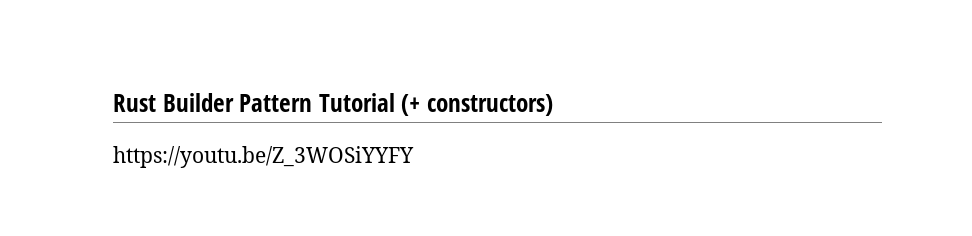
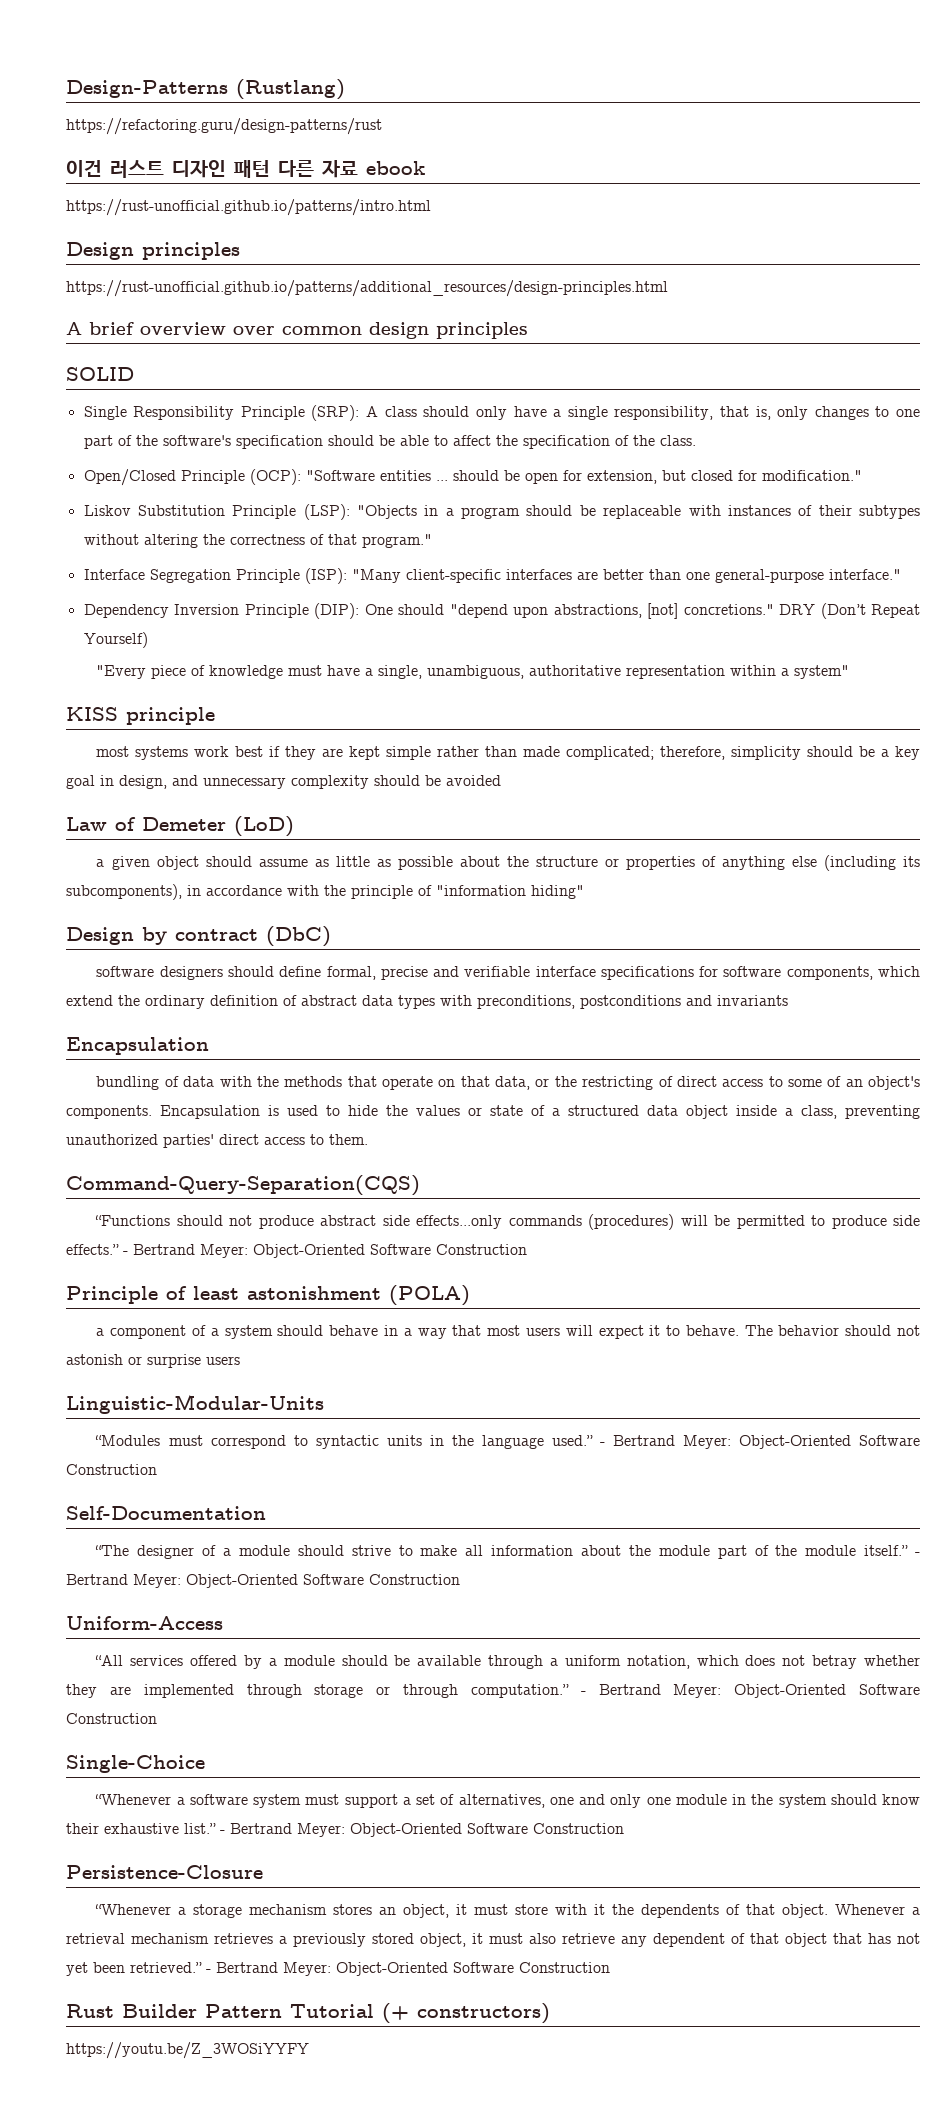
(113, 103) none -> [66,79,345,100] [66,118,382,135] [66,160,425,178] [66,199,431,216] [66,242,240,260] [66,280,668,297] [66,322,528,339] [66,367,134,381] [83,405,921,421] [83,435,696,449] [83,469,862,486] [83,504,921,520] [83,534,432,548] [83,568,901,584] [83,603,920,619] [83,632,148,648] [96,665,850,679] [66,707,215,725] [96,746,920,760] [66,775,501,789] [66,816,294,837] [96,855,921,871] [66,884,584,900] [66,926,331,947] [96,966,920,980] [66,995,788,1009] [66,1037,209,1055] [96,1076,920,1090] [66,1105,920,1119] [66,1134,368,1148] [66,1175,420,1196] [95,1214,921,1230] [66,1244,527,1258] [66,1285,470,1306] [96,1325,920,1339] [66,1354,240,1368] [66,1394,324,1414] [95,1435,920,1449] [66,1464,157,1475] [66,1506,266,1520] [95,1545,921,1559] [66,1574,460,1588] [66,1616,223,1630] [95,1655,921,1669] [66,1684,921,1698] [66,1713,157,1724] [66,1755,205,1773] [95,1794,921,1808] [66,1823,624,1837] [66,1865,263,1879] [95,1904,920,1918] [66,1933,920,1947] [66,1962,610,1976] Design-Patterns (Rustlang) // https://refactoring.guru/design-patterns/rust // 이건 러스트 디자인 패턴 다른 자료 ebook // https://rust-unofficial.github.io/patterns/intro.html // Design principles // https://rust-unofficial.github.io/patterns/additional_resources/design-principles.html // A brief overview over common design principles // SOLID // Single Responsibility Principle (SRP): A class should only have a single responsibility, that is, only changes to one part of the software's specification should be able to affect the specification of the class. // Open/Closed Principle (OCP): "Software entities ... should be open for extension, but closed for modification." // Liskov Substitution Principle (LSP): "Objects in a program should be replaceable with instances of their subtypes without altering the correctness of that program." // Interface Segregation Principle (ISP): "Many client-specific interfaces are better than one general-purpose interface." // Dependency Inversion Principle (DIP): One should "depend upon abstractions, [not] concretions." DRY (Don’t Repeat Yourself) // "Every piece of knowledge must have a single, unambiguous, authoritative representation within a system" // KISS principle // most systems work best if they are kept simple rather than made complicated; therefore, simplicity should be a key goal in design, and unnecessary complexity should be avoided // Law of Demeter (LoD) // a given object should assume as little as possible about the structure or properties of anything else (including its subcomponents), in accordance with the principle of "information hiding" // Design by contract (DbC) // software designers should define formal, precise and verifiable interface specifications for software components, which extend the ordinary definition of abstract data types with preconditions, postconditions and invariants // Encapsulation // bundling of data with the methods that operate on that data, or the restricting of direct access to some of an object's components. Encapsulation is used to hide the values or state of a structured data object inside a class, preventing unauthorized parties' direct access to them. // Command-Query-Separation(CQS) // “Functions should not produce abstract side effects...only commands (procedures) will be permitted to produce side effects.” - Bertrand Meyer: Object-Oriented Software Construction // Principle of least astonishment (POLA) // a component of a system should behave in a way that most users will expect it to behave. The behavior should not astonish or surprise users // Linguistic-Modular-Units // “Modules must correspond to syntactic units in the language used.” - Bertrand Meyer: Object-Oriented Software Construction // Self-Documentation // “The designer of a module should strive to make all information about the module part of the module itself.” - Bertrand Meyer: Object-Oriented Software Construction // Uniform-Access // “All services offered by a module should be available through a uniform notation, which does not betray whether they are implemented through storage or through computation.” - Bertrand Meyer: Object-Oriented Software Construction // Single-Choice // “Whenever a software system must support a set of alternatives, one and only one module in the system should know their exhaustive list.” - Bertrand Meyer: Object-Oriented Software Construction // Persistence-Closure // “Whenever a storage mechanism stores an object, it must store with it the dependents of that object. Whenever a retrieval mechanism retrieves a previously stored object, it must also retrieve any dependent of that object that has not yet been retrieved.” - Bertrand Meyer: Object-Oriented Software Construction //

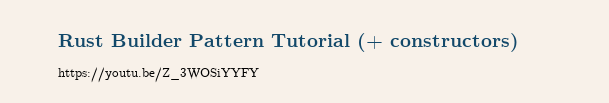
[66,79,345,100] [66,118,382,135] [66,160,425,178] [66,199,431,216] [66,242,240,260] [66,280,668,297] [66,322,528,339] [66,367,134,381] [83,405,921,421] [83,435,696,449] [83,469,862,486] [83,504,921,520] [83,534,432,548] [83,568,901,584] [83,603,920,619] [83,632,148,648] [96,665,850,679] [66,707,215,725] [96,746,920,760] [66,775,501,789] [66,816,294,837] [96,855,921,871] [66,884,584,900] [66,926,331,947] [96,966,920,980] [66,995,788,1009] [66,1037,209,1055] [96,1076,920,1090] [66,1105,920,1119] [66,1134,368,1148] [66,1175,420,1196] [95,1214,921,1230] [66,1244,527,1258] [66,1285,470,1306] [96,1325,920,1339] [66,1354,240,1368] [66,1394,324,1414] [95,1435,920,1449] [66,1464,157,1475] [66,1506,266,1520] [95,1545,921,1559] [66,1574,460,1588] [66,1616,223,1630] [95,1655,921,1669] [66,1684,921,1698] [66,1713,157,1724] [66,1755,205,1773] [95,1794,921,1808] [66,1823,624,1837] [66,1865,263,1879] [95,1904,920,1918] [66,1933,920,1947] [66,1962,610,1976] Design-Patterns (Rustlang) // https://refactoring.guru/design-patterns/rust // 이건 러스트 디자인 패턴 다른 자료 ebook // https://rust-unofficial.github.io/patterns/intro.html // Design principles // https://rust-unofficial.github.io/patterns/additional_resources/design-principles.html // A brief overview over common design principles // SOLID // Single Responsibility Principle (SRP): A class should only have a single responsibility, that is, only changes to one part of the software's specification should be able to affect the specification of the class. // Open/Closed Principle (OCP): "Software entities ... should be open for extension, but closed for modification." // Liskov Substitution Principle (LSP): "Objects in a program should be replaceable with instances of their subtypes without altering the correctness of that program." // Interface Segregation Principle (ISP): "Many client-specific interfaces are better than one general-purpose interface." // Dependency Inversion Principle (DIP): One should "depend upon abstractions, [not] concretions." DRY (Don’t Repeat Yourself) // "Every piece of knowledge must have a single, unambiguous, authoritative representation within a system" // KISS principle // most systems work best if they are kept simple rather than made complicated; therefore, simplicity should be a key goal in design, and unnecessary complexity should be avoided // Law of Demeter (LoD) // a given object should assume as little as possible about the structure or properties of anything else (including its subcomponents), in accordance with the principle of "information hiding" // Design by contract (DbC) // software designers should define formal, precise and verifiable interface specifications for software components, which extend the ordinary definition of abstract data types with preconditions, postconditions and invariants // Encapsulation // bundling of data with the methods that operate on that data, or the restricting of direct access to some of an object's components. Encapsulation is used to hide the values or state of a structured data object inside a class, preventing unauthorized parties' direct access to them. // Command-Query-Separation(CQS) // “Functions should not produce abstract side effects...only commands (procedures) will be permitted to produce side effects.” - Bertrand Meyer: Object-Oriented Software Construction // Principle of least astonishment (POLA) // a component of a system should behave in a way that most users will expect it to behave. The behavior should not astonish or surprise users // Linguistic-Modular-Units // “Modules must correspond to syntactic units in the language used.” - Bertrand Meyer: Object-Oriented Software Construction // Self-Documentation // “The designer of a module should strive to make all information about the module part of the module itself.” - Bertrand Meyer: Object-Oriented Software Construction // Uniform-Access // “All services offered by a module should be available through a uniform notation, which does not betray whether they are implemented through storage or through computation.” - Bertrand Meyer: Object-Oriented Software Construction // Single-Choice // “Whenever a software system must support a set of alternatives, one and only one module in the system should know their exhaustive list.” - Bertrand Meyer: Object-Oriented Software Construction // Persistence-Closure // “Whenever a storage mechanism stores an object, it must store with it the dependents of that object. Whenever a retrieval mechanism retrieves a previously stored object, it must also retrieve any dependent of that object that has not yet been retrieved.” - Bertrand Meyer: Object-Oriented Software Construction // -> (58, 40) none

